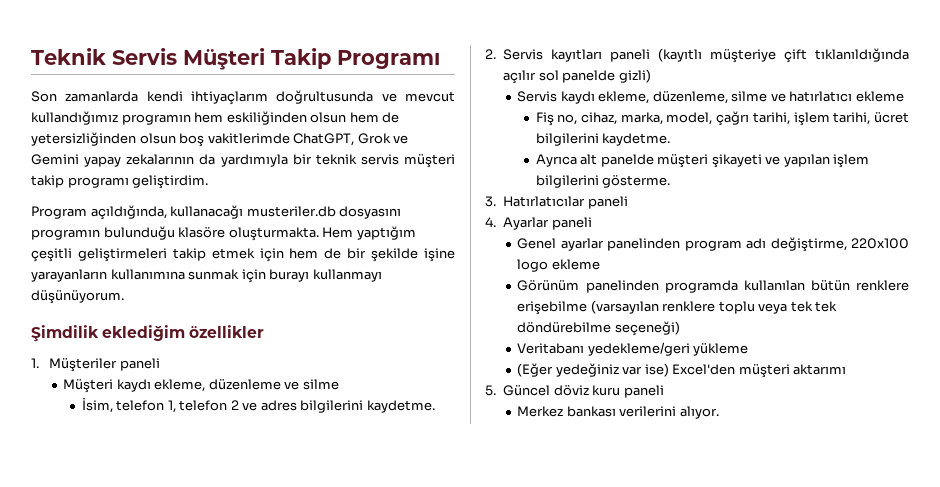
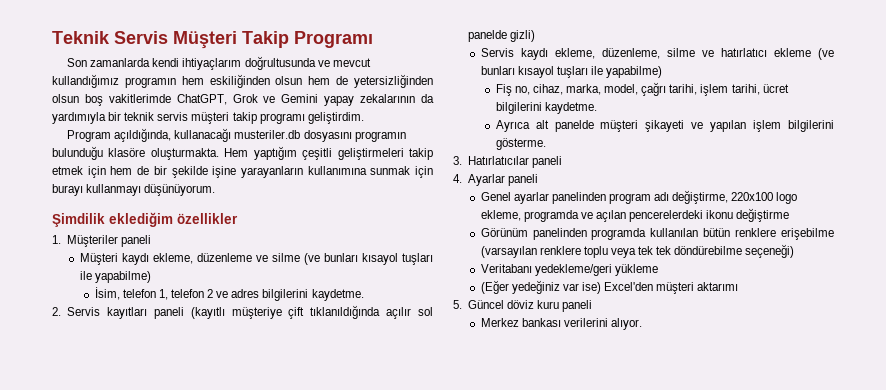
(339, 384) none -> [303,253,433,265] [79,271,151,283] (ve bunları kısayol tuşları ile yapabilme)
(904, 96) none -> [817,48,834,60] [480,66,663,78] (ve bunları kısayol tuşları ile yapabilme)
[551,259,600,270] ekleme -> [480,208,790,222] ekleme, programda ve açılan pencerelerdeki ikonu değiştirme

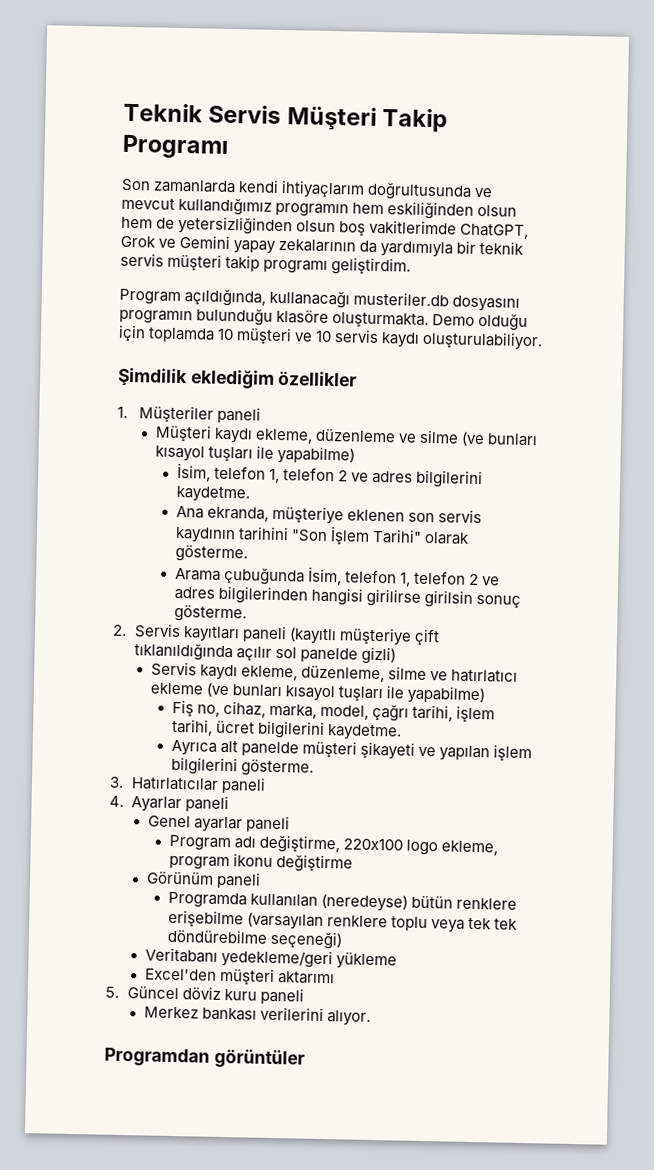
[224,146,433,160] [52,166,433,178] [52,184,216,196] Hem yaptığım çeşitli geliştirmeleri takip etmek için hem de bir şekilde işine yarayanların kullanımına sunmak için burayı kullanmayı düşünüyorum. -> [432,312,529,331] [118,324,544,351] Demo olduğu için toplamda 10 müşteri ve 10 servis kaydı oluşturulabiliyor.
(364, 295) none -> [175,505,482,525] [174,526,470,545] [174,544,248,563] [174,566,500,587] [173,585,521,608] [173,604,247,623] // Ana ekranda, müşteriye eklenen son servis kaydının tarihini "Son İşlem Tarihi" olarak gösterme. // Arama çubuğunda İsim, telefon 1, telefon 2 ve adres bilgilerinden hangisi girilirse girilsin sonuç gösterme.
[551,192,651,204] panelinden program -> [245,815,290,833] [168,834,231,852] paneli // Program
[523,210,704,222] programda ve açılan pencerelerdeki -> [168,855,230,871] program
[532,228,699,240] panelinden programda kullanılan -> [215,871,261,889] [167,891,408,912] paneli // Programda kullanılan (neredeyse)
[480,280,601,294] (Eğer yedeğiniz var ise) -> (397, 961) none
(642, 324) none -> [104,1047,305,1069] // Programdan görüntüler

